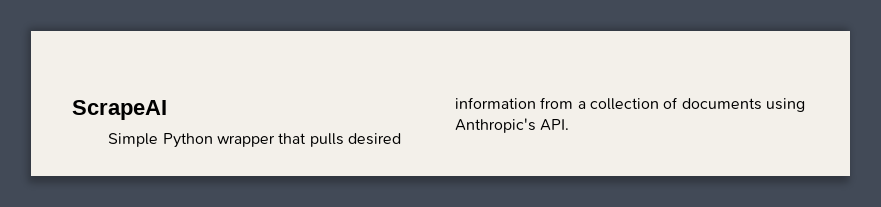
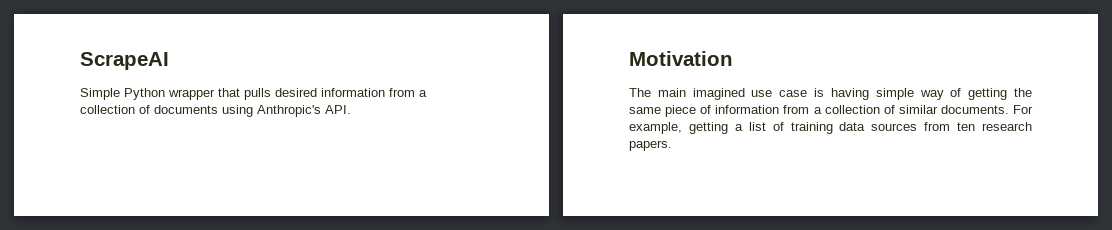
(570, 125) none -> [629,51,733,66] [629,88,1032,100] [629,105,1033,117] [629,122,1032,134] [629,140,672,151] // Motivation // The main imagined use case is having simple way of getting the same piece of information from a collection of similar documents. For example, getting a list of training data sources from ten research papers.

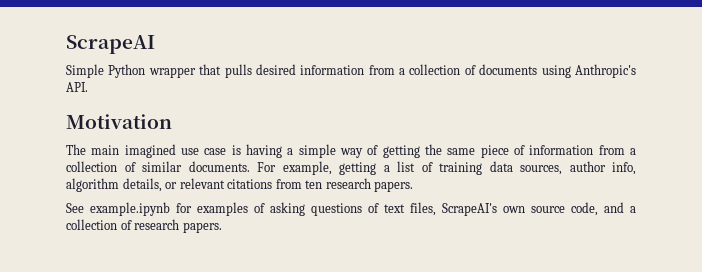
(869, 94) none -> [287,148,294,155] a
[871,122,976,131] sources from ten -> [520,161,636,175] [66,178,414,192] [66,202,636,216] [66,219,132,230] sources, author info, algorithm details, or relevant citations from ten research papers. // See example.ipynb for examples of asking questions of text files, ScrapeAI's own source code, and a collection of

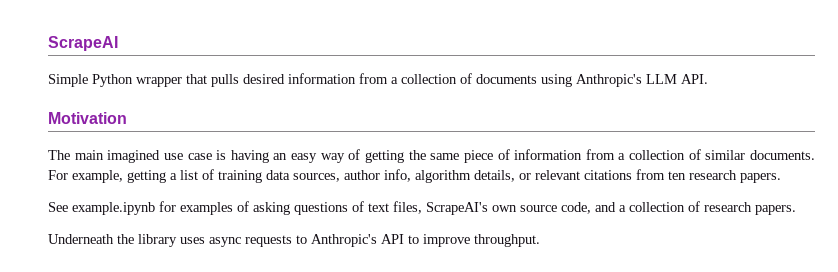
(636, 71) none -> [646,74,677,84] LLM
[287,144,336,158] a simple -> [273,153,318,163] an easy
(222, 227) none -> [48,234,540,247] // Underneath the library uses async requests to Anthropic's API to improve throughput.

